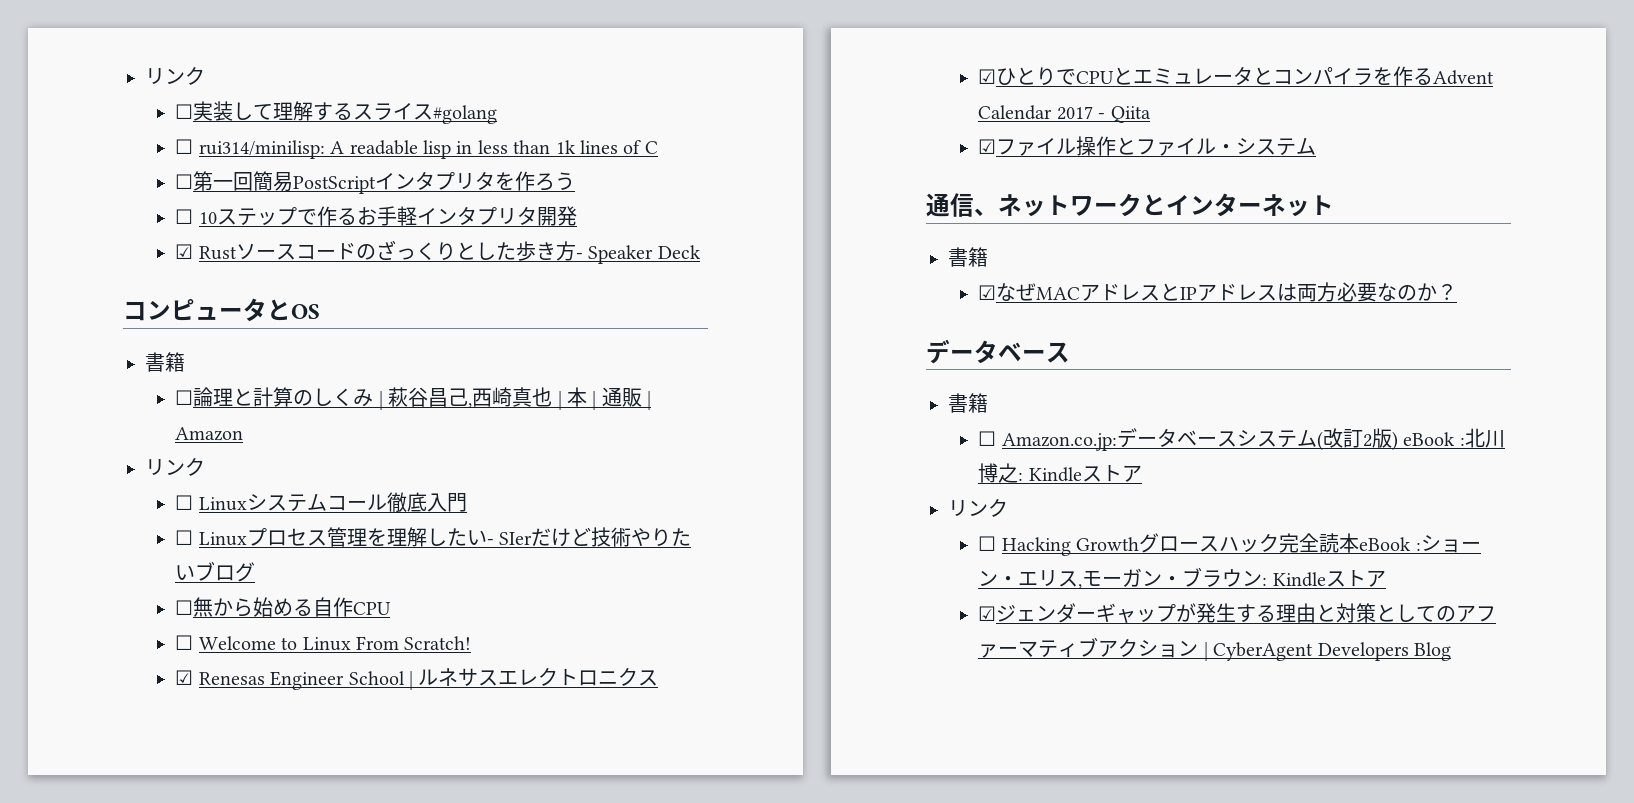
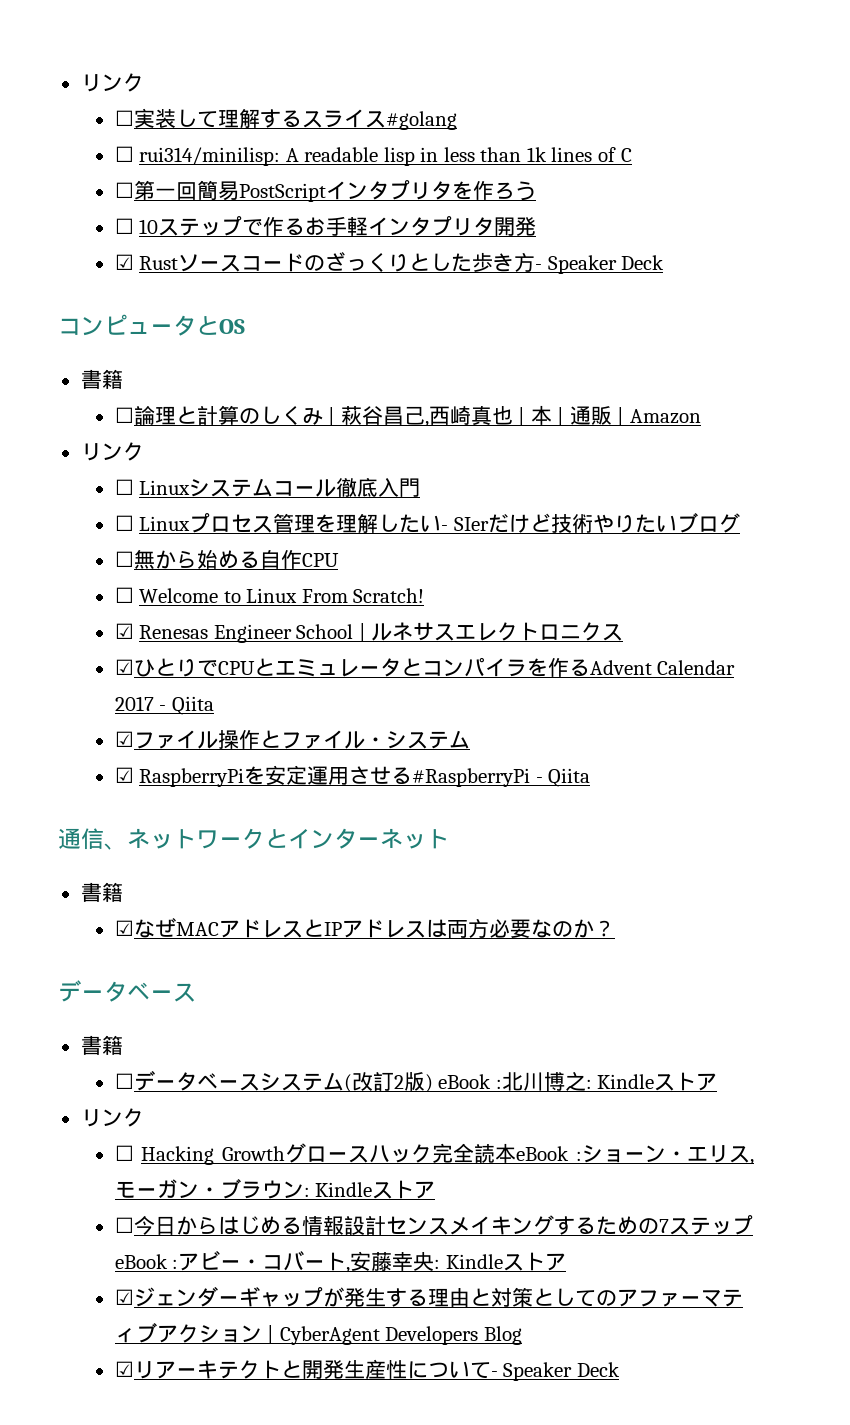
(1317, 146) none -> [114,765,591,787] // ☑ RaspberryPiを安定運用させる#RaspberryPi - Qiita
[1001,433,1117,451] Amazon.co.jp: -> (134, 1081) none
(1386, 578) none -> [114,1215,753,1235] [114,1251,566,1273] // ☐今日からはじめる情報設計センスメイキングするための7ステップeBook :アビー・コバート,安藤幸央: Kindleストア
(1452, 651) none -> [114,1359,620,1381] // ☑リアーキテクトと開発生産性について- Speaker Deck

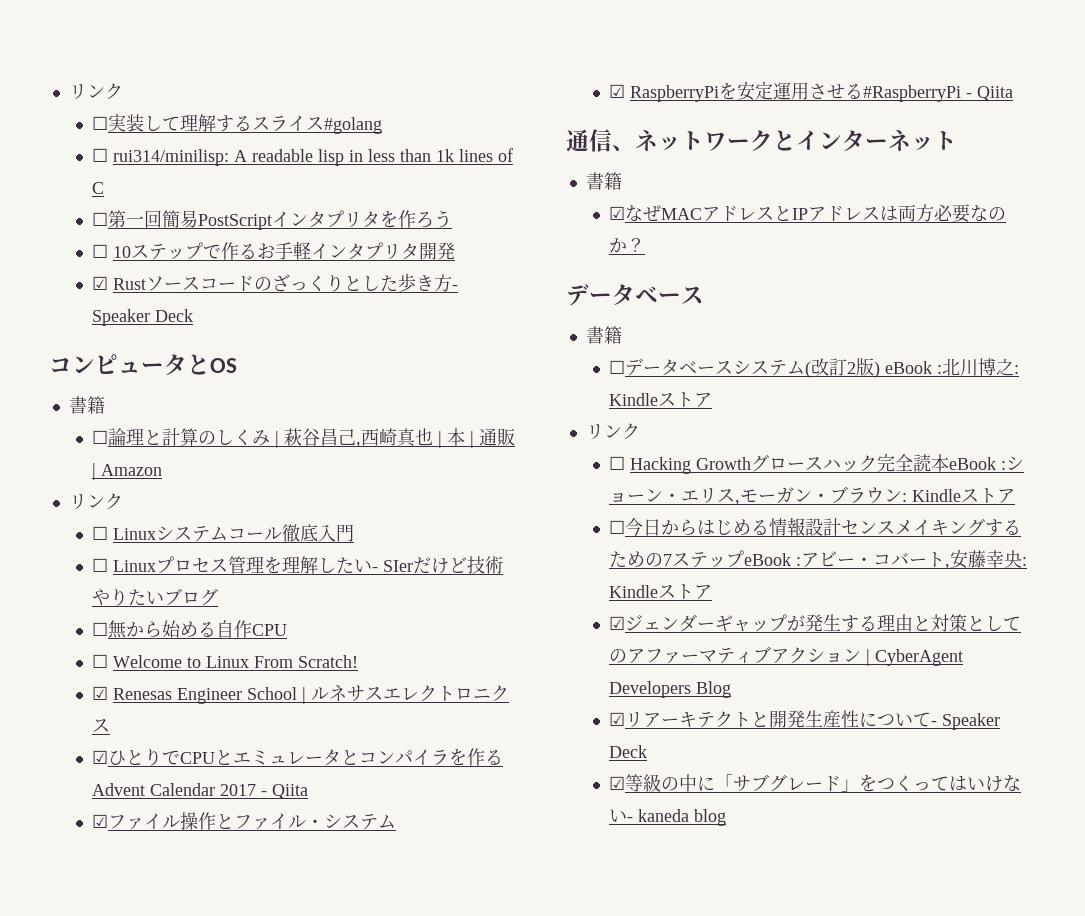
(620, 1369) none -> [609,774,1022,792] [609,809,727,826] // ☑等級の中に「サブグレード」をつくってはいけない- kaneda blog

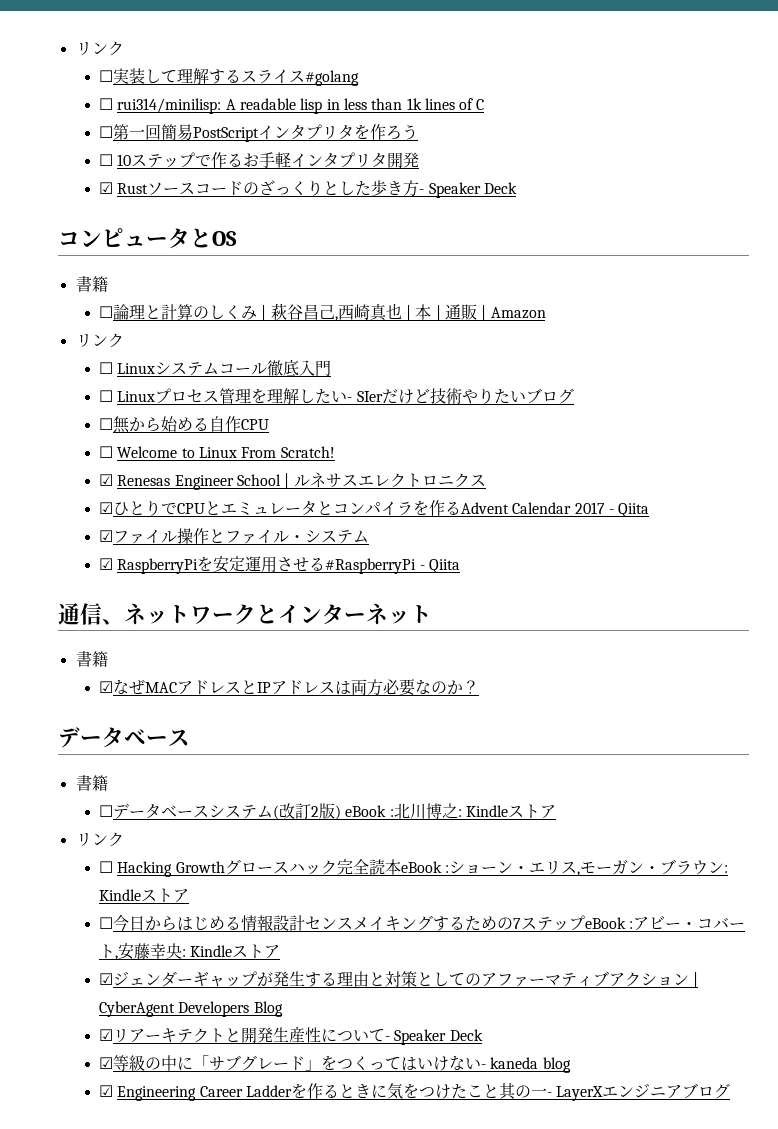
(727, 817) none -> [98,1083,731,1101] // ☑ Engineering Career Ladderを作るときに気をつけたこと其の一- LayerXエンジニアブログ

